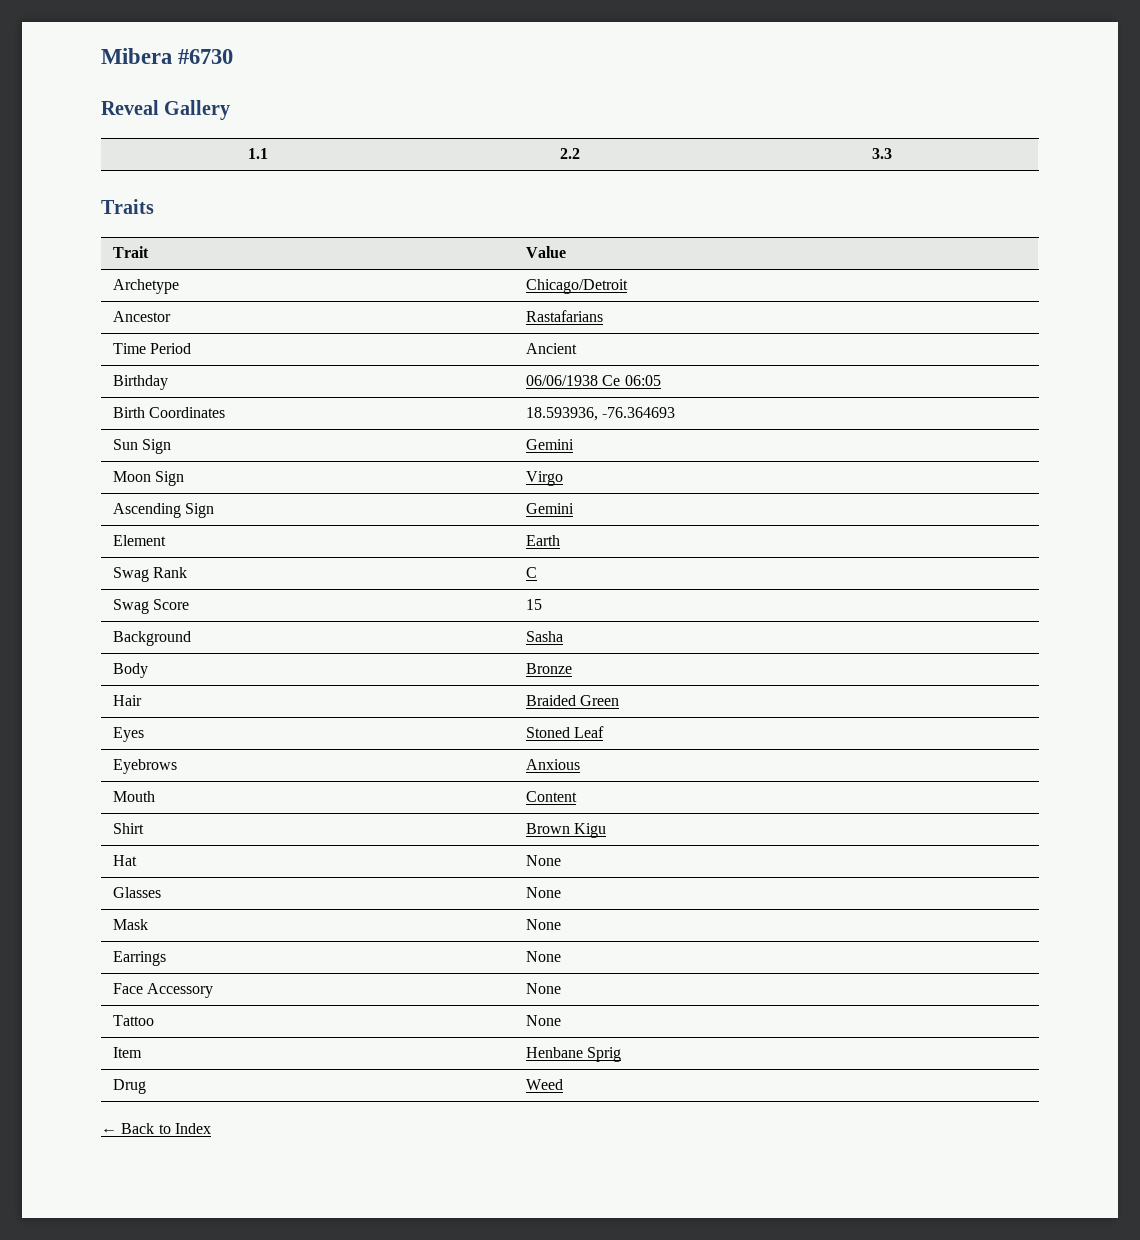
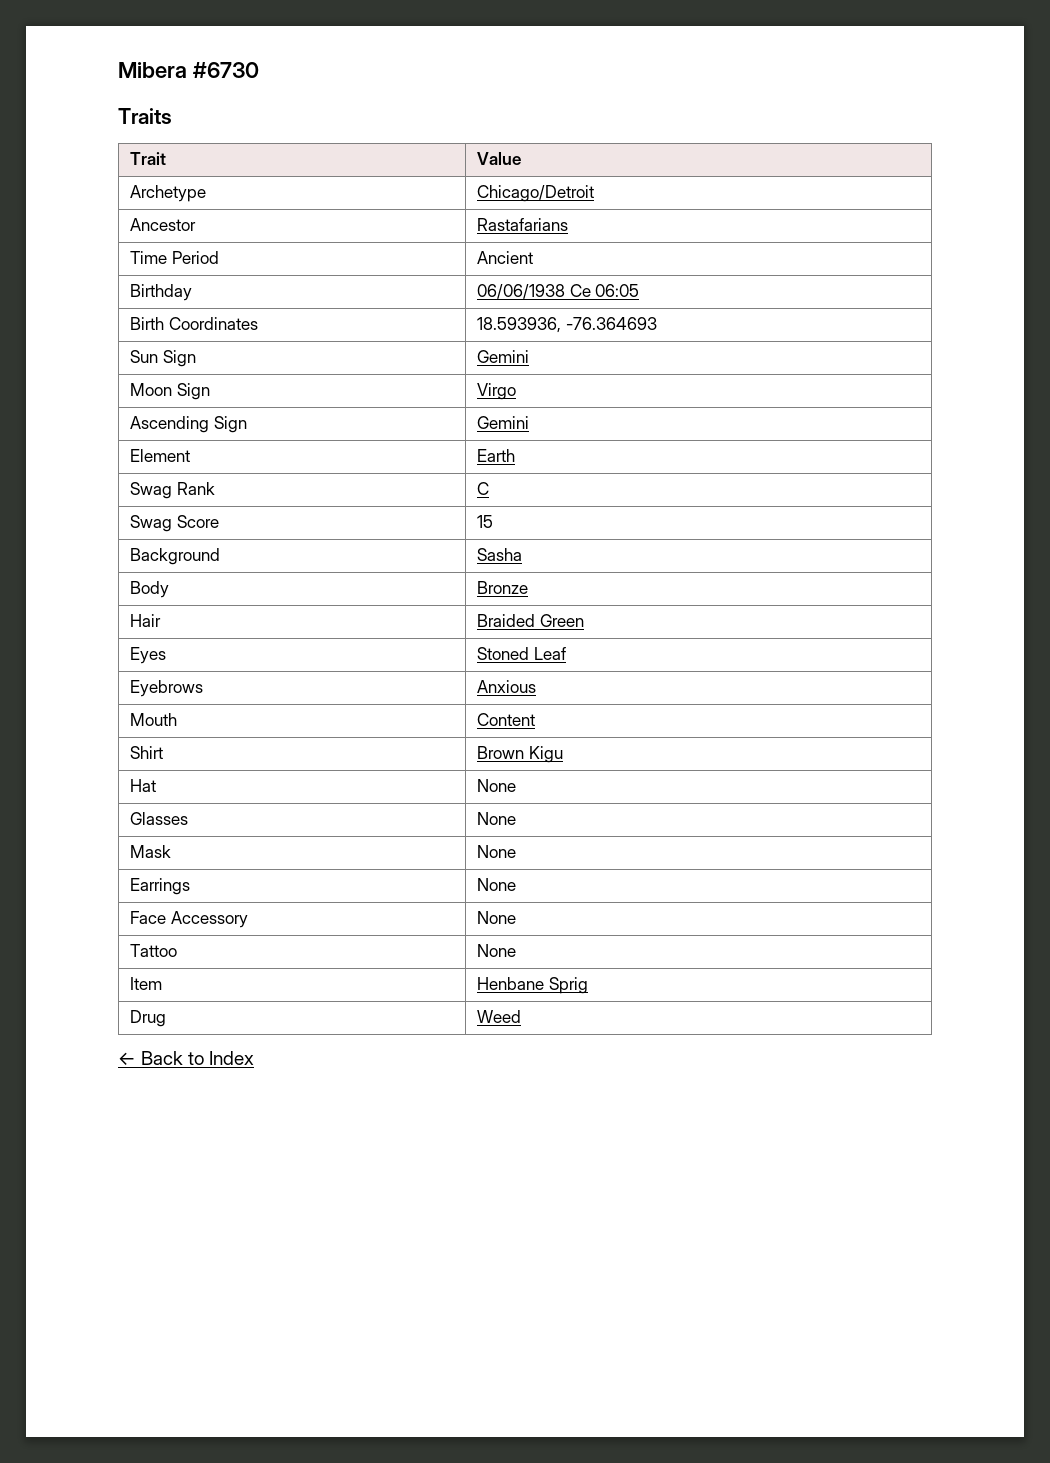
[101,100,231,120] [247,148,268,159] [559,148,580,159] [872,148,892,159] // Reveal Gallery // 1.1 | 2.2 | 3.3 -> (259, 70) none

